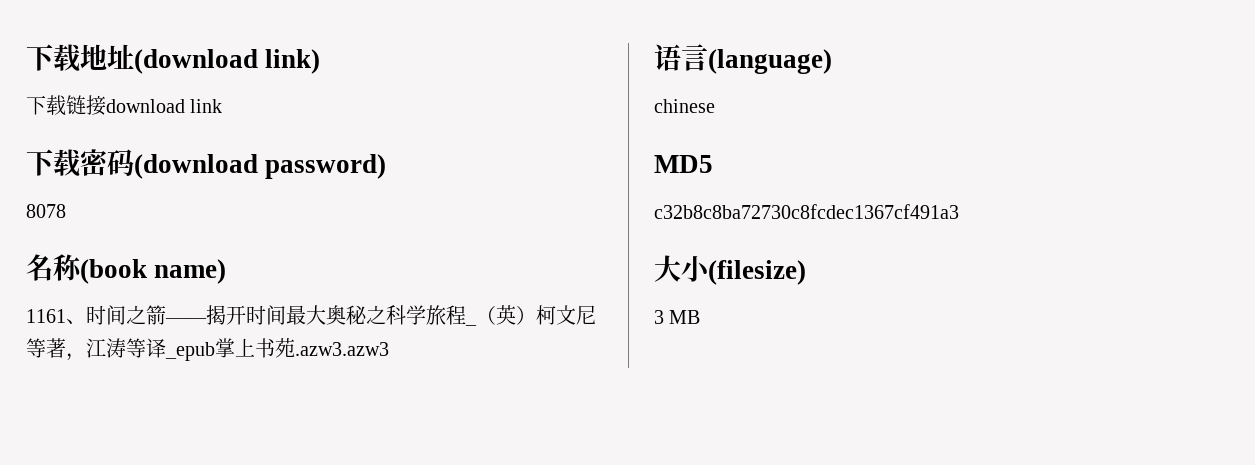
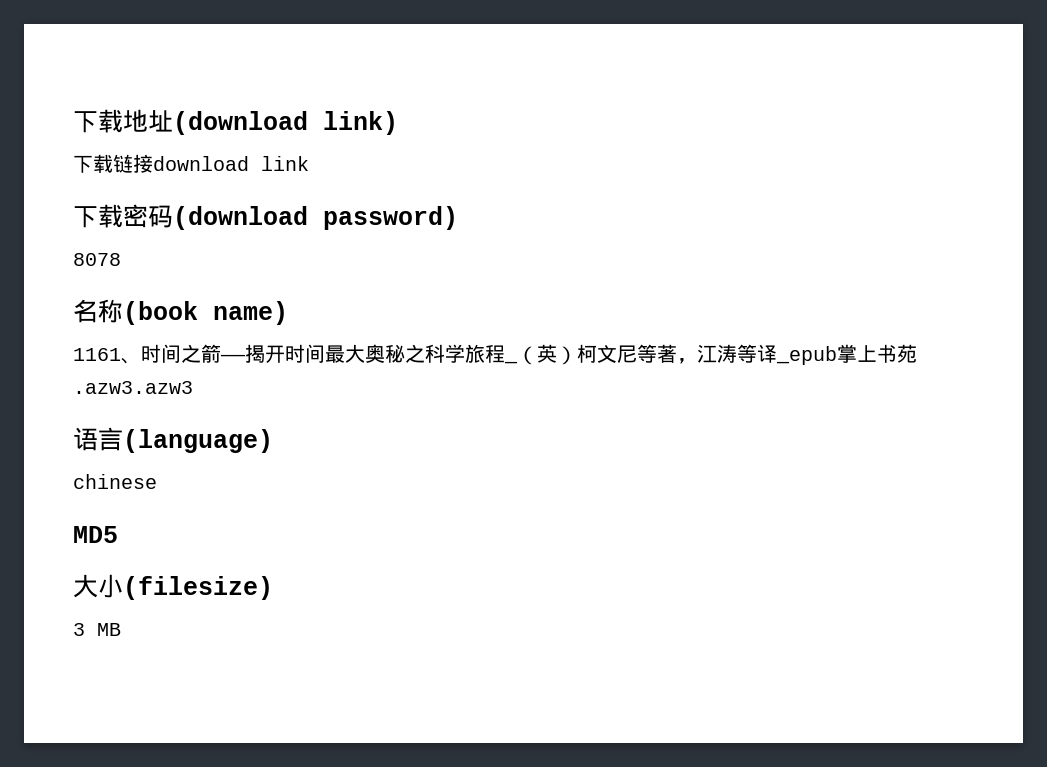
[654,204,959,219] // c32b8c8ba72730c8fcdec1367cf491a3 -> (118, 534) none

